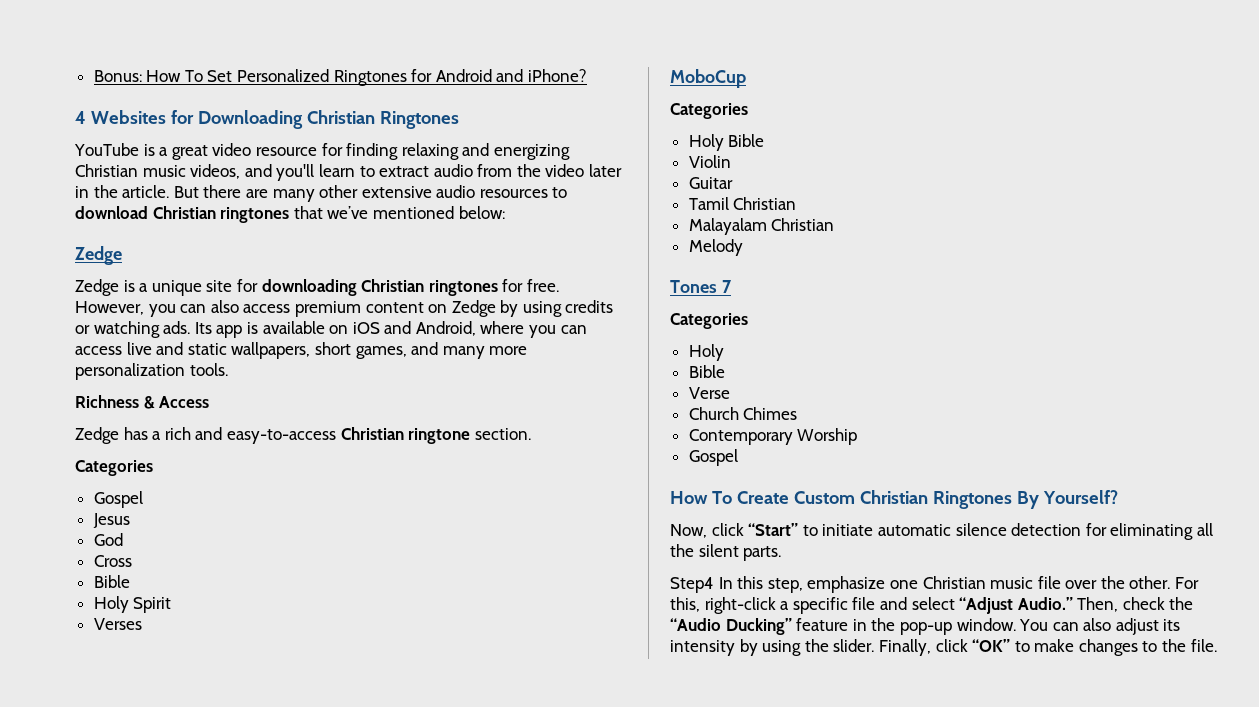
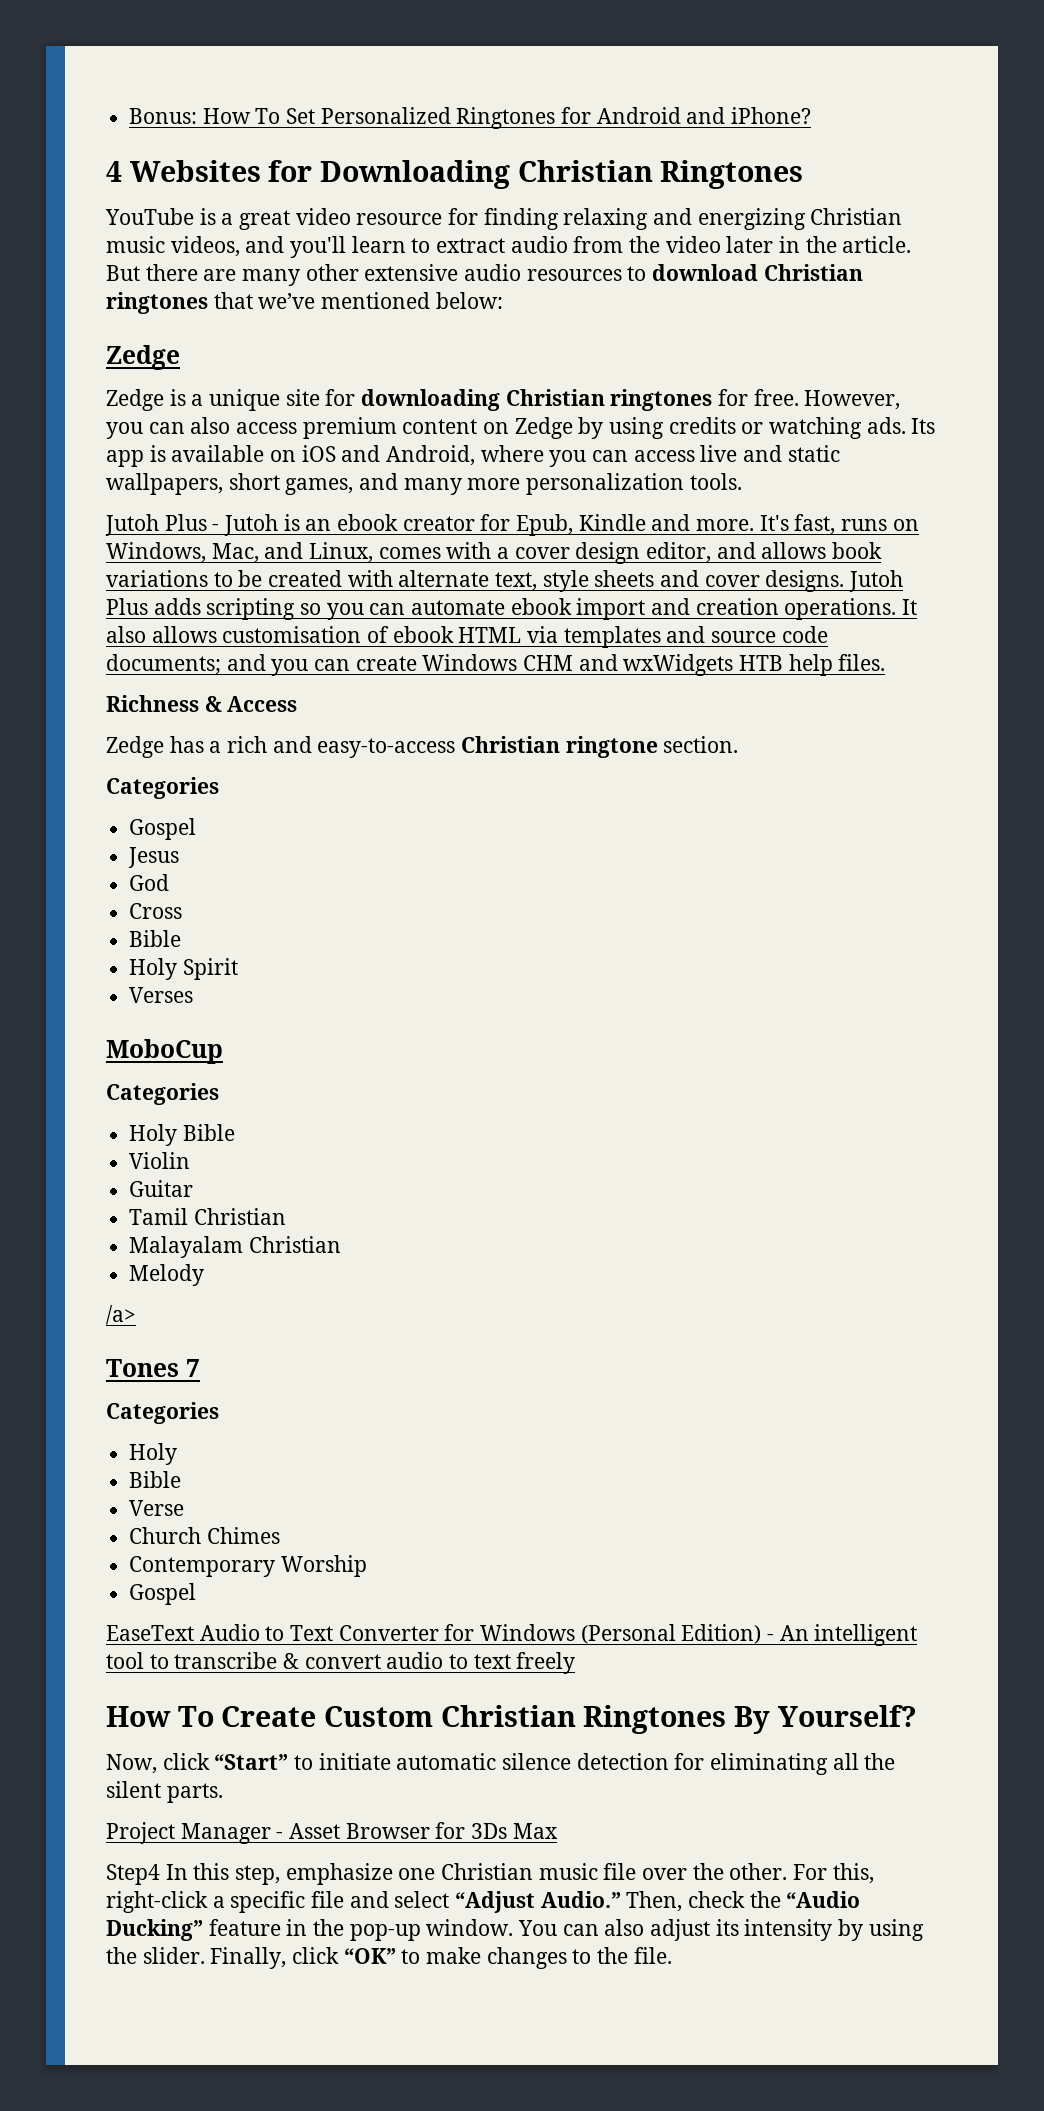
(228, 369) none -> [105,514,919,536] [106,542,883,564] [106,570,904,592] [106,598,918,620] [106,626,828,648] [106,654,886,676] // Jutoh Plus - Jutoh is an ebook creator for Epub, Kindle and more. It's fast, runs on Windows, Mac, and Linux, comes with a cover design editor, and allows book variations to be created with alternate text, style sheets and cover designs. Jutoh Plus adds scripting so you can automate ebook import and creation operations. It also allows customisation of ebook HTML via templates and source code documents; and you can create Windows CHM and wxWidgets HTB help files.
(743, 247) none -> [106,1305,136,1325] // /a>
(738, 457) none -> [106,1624,918,1646] [106,1652,576,1674] // EaseText Audio to Text Converter for Windows (Personal Edition) - An intelligent tool to transcribe & convert audio to text freely
(782, 553) none -> [106,1822,558,1844] // Project Manager - Asset Browser for 3Ds Max

